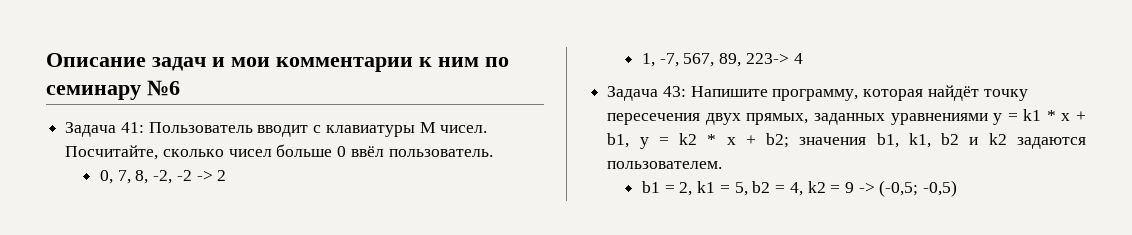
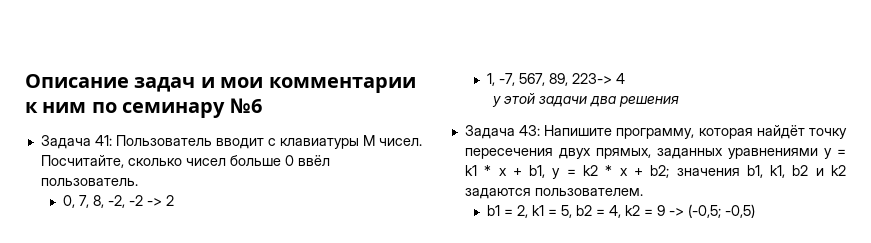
(803, 58) none -> [491,93,679,107] // у этой задачи два решения

